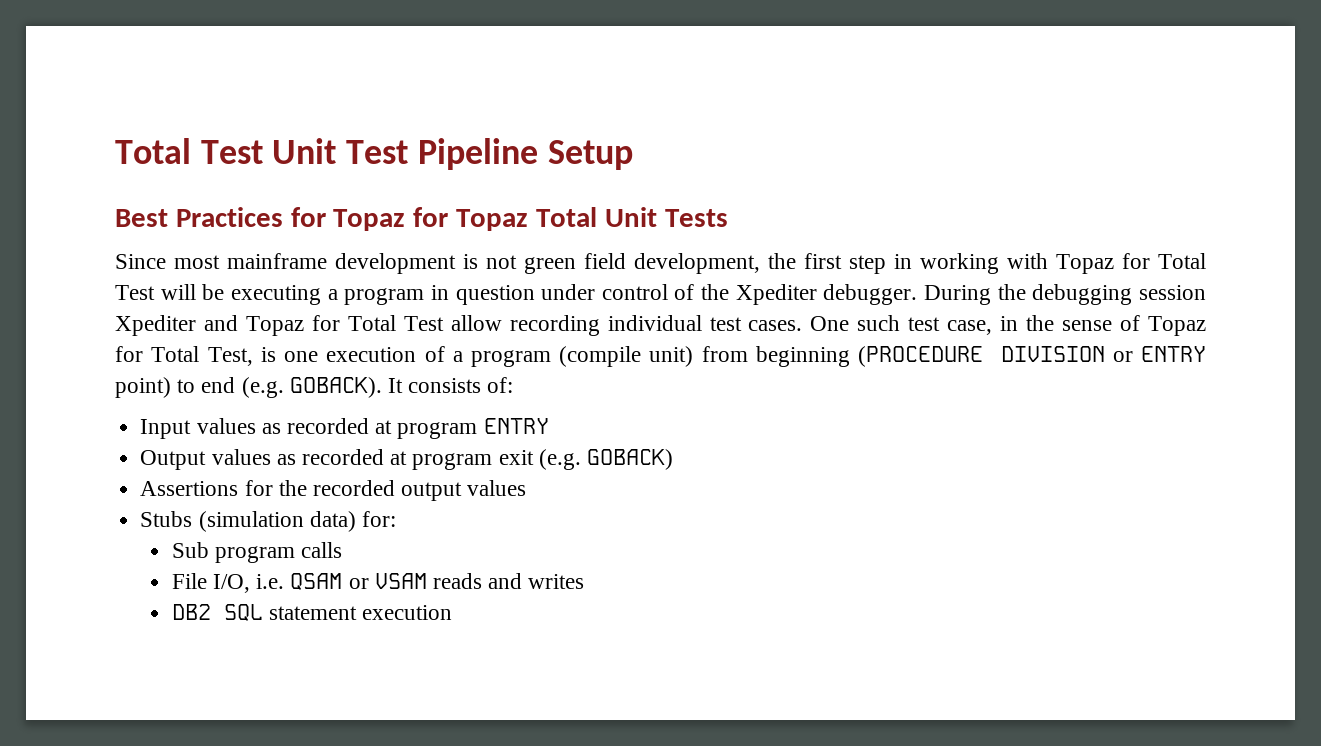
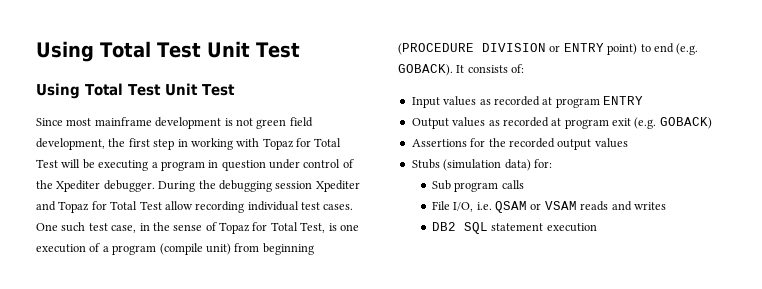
[115,138,633,170] [115,207,728,231] Total Test Unit Test Pipeline Setup // Best Practices for Topaz for Topaz Total Unit Tests -> [36,41,300,62] [36,83,235,99] Using Total Test Unit Test // Using Total Test Unit Test

